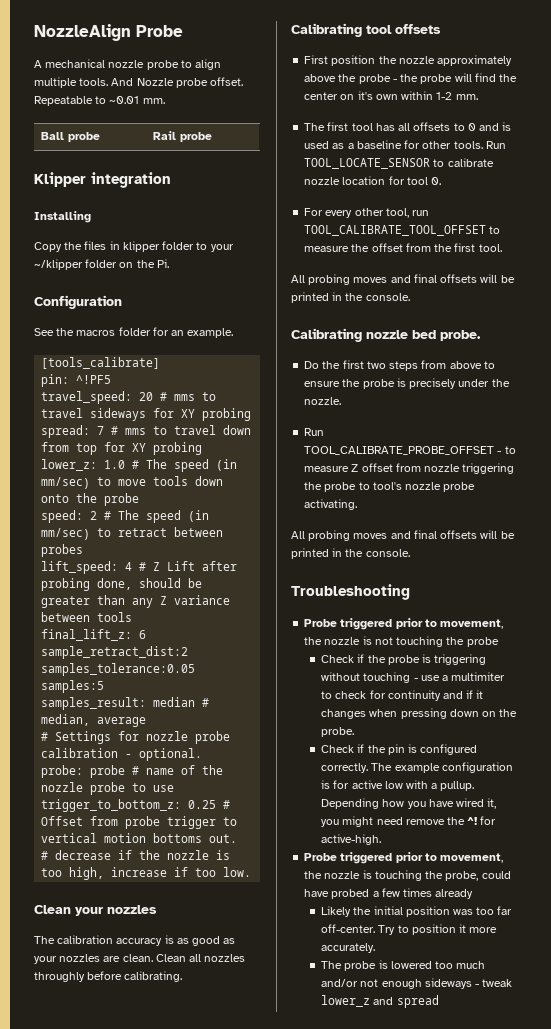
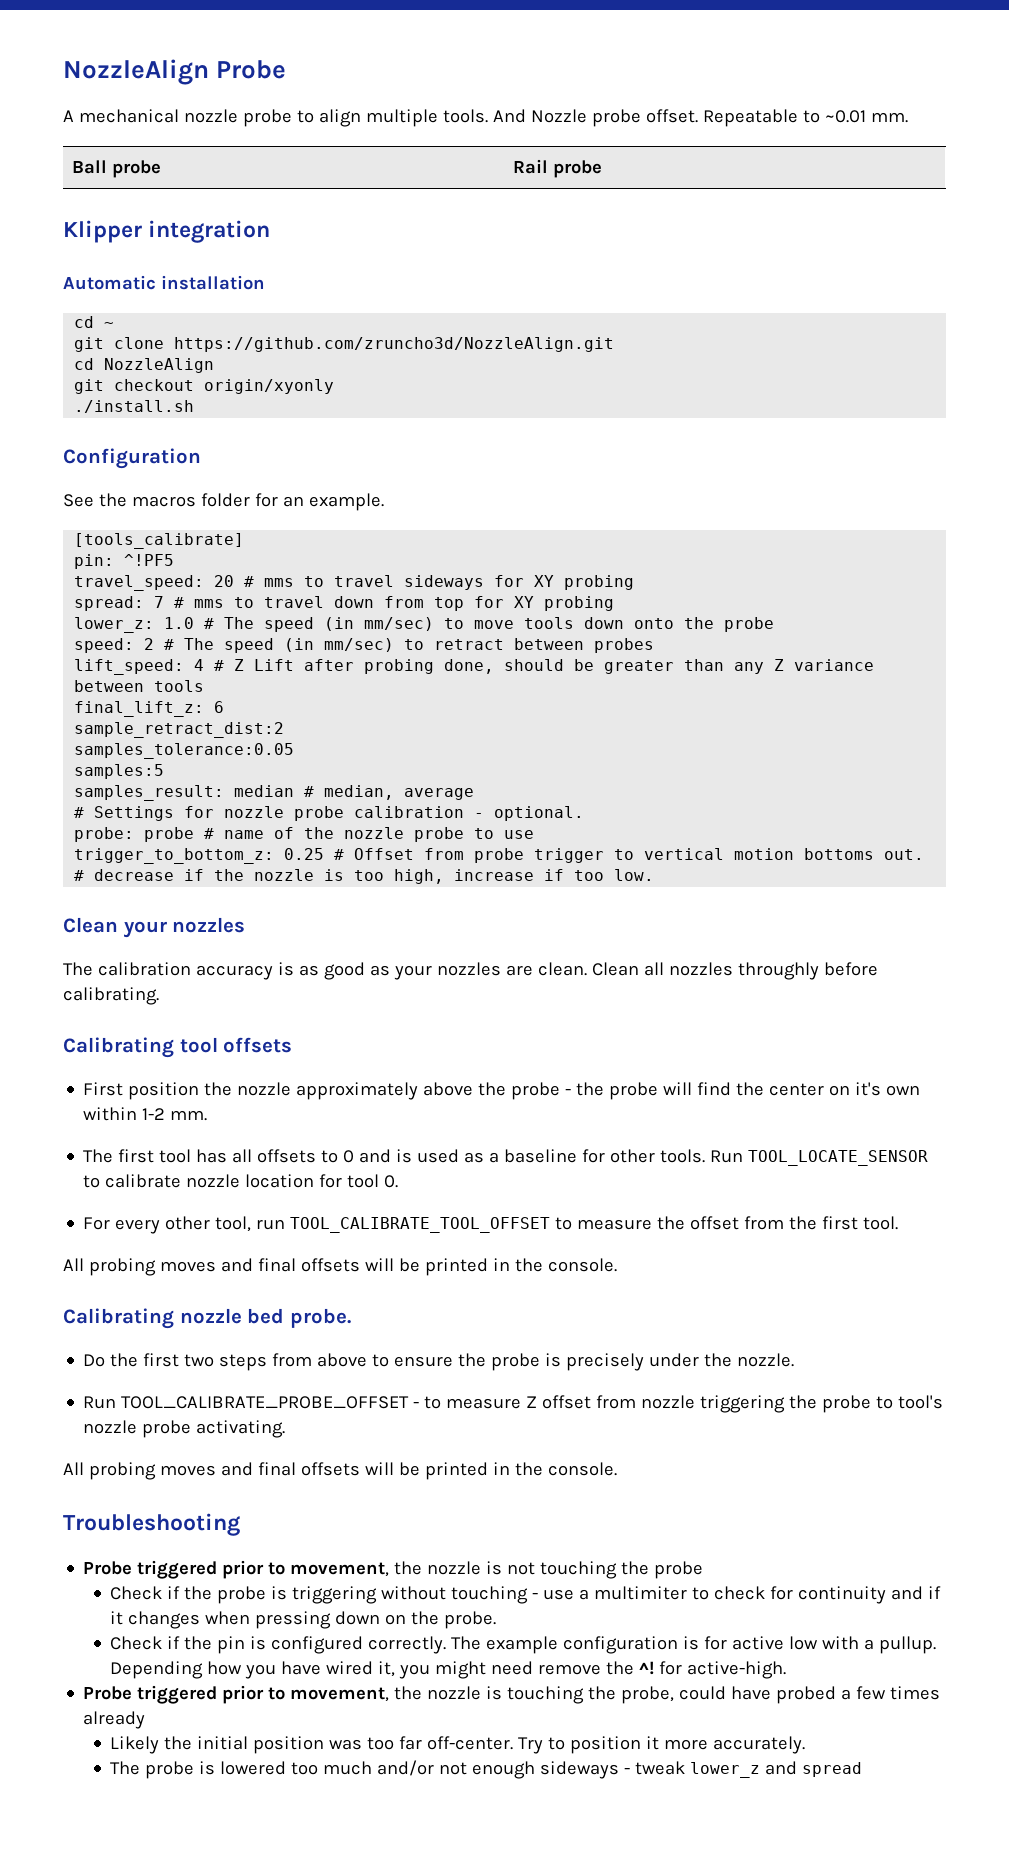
[34,211,91,223] [34,241,234,252] [34,259,169,270] Installing // Copy the files in klipper folder to your ~/klipper folder on the Pi. -> [63,275,265,290] [74,316,115,328] [74,337,615,352] [74,358,215,373] [74,379,335,394] [74,400,195,413] Automatic installation // cd ~ // git clone https://github.com/zruncho3d/NozzleAlign.git // cd NozzleAlign // git checkout origin/xyonly // ./install.sh

